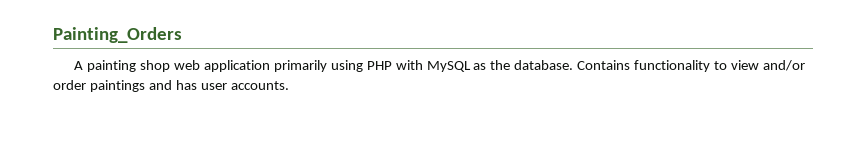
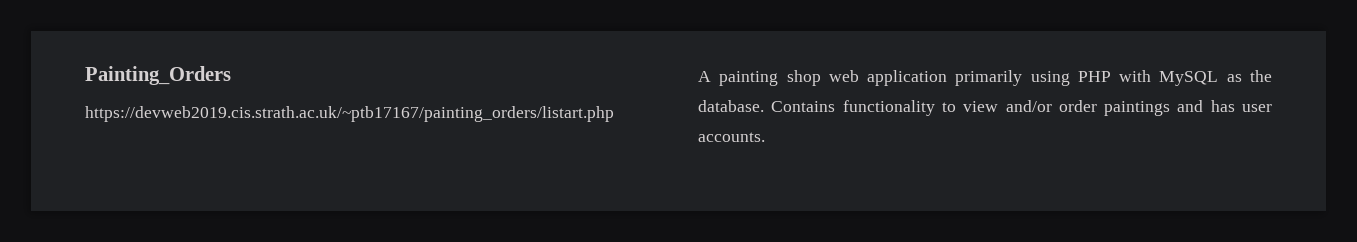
(182, 35) none -> [85,106,614,122] // https://devweb2019.cis.strath.ac.uk/~ptb17167/painting_orders/listart.php

